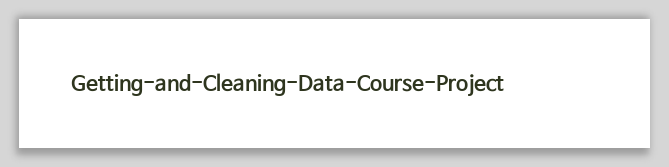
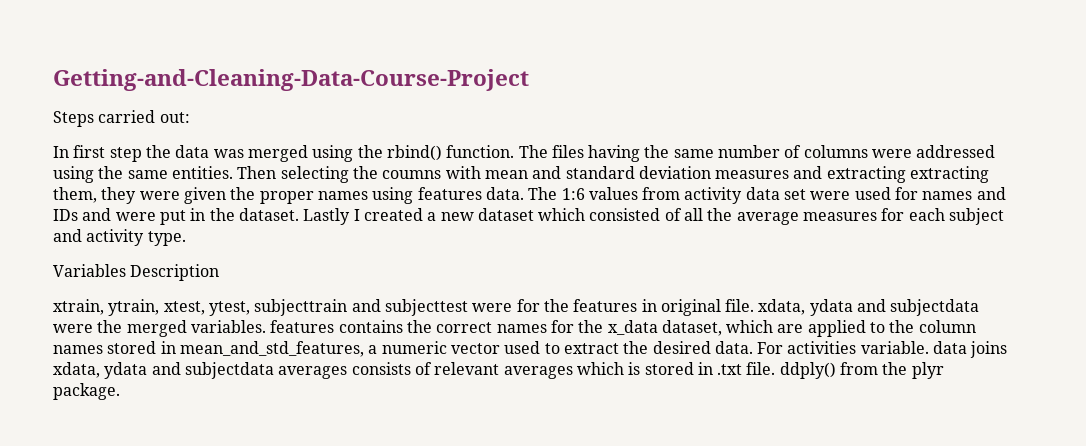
(504, 85) none -> [53,110,190,127] [53,145,996,162] [53,166,990,183] [53,187,1006,204] [53,208,1005,225] [53,229,186,246] [53,264,220,281] [53,299,980,316] [53,320,976,337] [53,341,1008,358] [53,362,944,379] [53,383,120,400] // Steps carried out: // In first step the data was merged using the rbind() function. The files having the same number of columns were addressed using the same entities. Then selecting the coumns with mean and standard deviation measures and extracting extracting them, they were given the proper names using features data. The 1:6 values from activity data set were used for names and IDs and were put in the dataset. Lastly I created a new dataset which consisted of all the average measures for each subject and activity type. // Variables Description // xtrain, ytrain, xtest, ytest, subjecttrain and subjecttest were for the features in original file. xdata, ydata and subjectdata were the merged variables. features contains the correct names for the x_data dataset, which are applied to the column names stored in mean_and_std_features, a numeric vector used to extract the desired data. For activities variable. data joins xdata, ydata and subjectdata averages consists of relevant averages which is stored in .txt file. ddply() from the plyr package.

